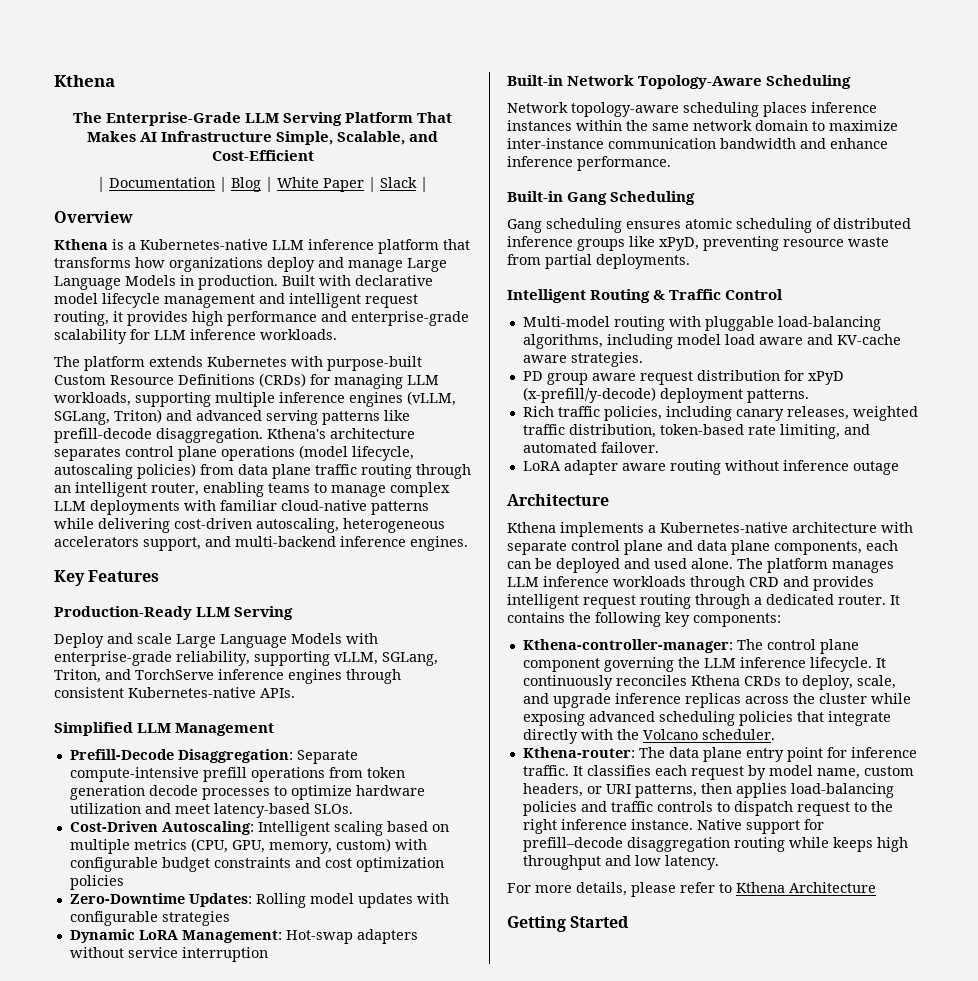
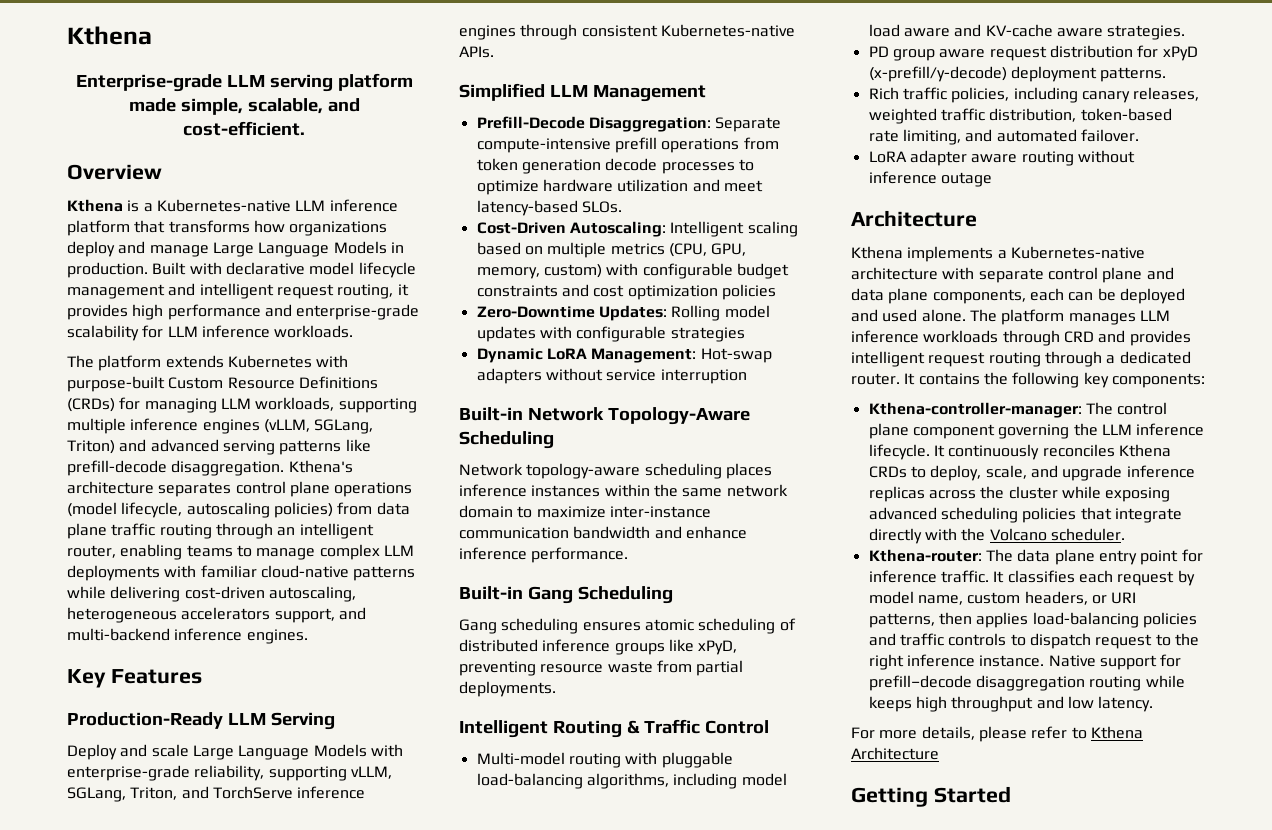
[72,112,453,126] [86,131,439,145] [211,150,314,161] [97,177,428,192] The Enterprise-Grade LLM Serving Platform That Makes AI Infrastructure Simple, Scalable, and Cost-Efficient // | Documentation | Blog | White Paper | Slack | -> [75,73,413,92] [128,98,360,115] [183,121,305,136] Enterprise-grade LLM serving platform made simple, scalable, and cost-efficient.

